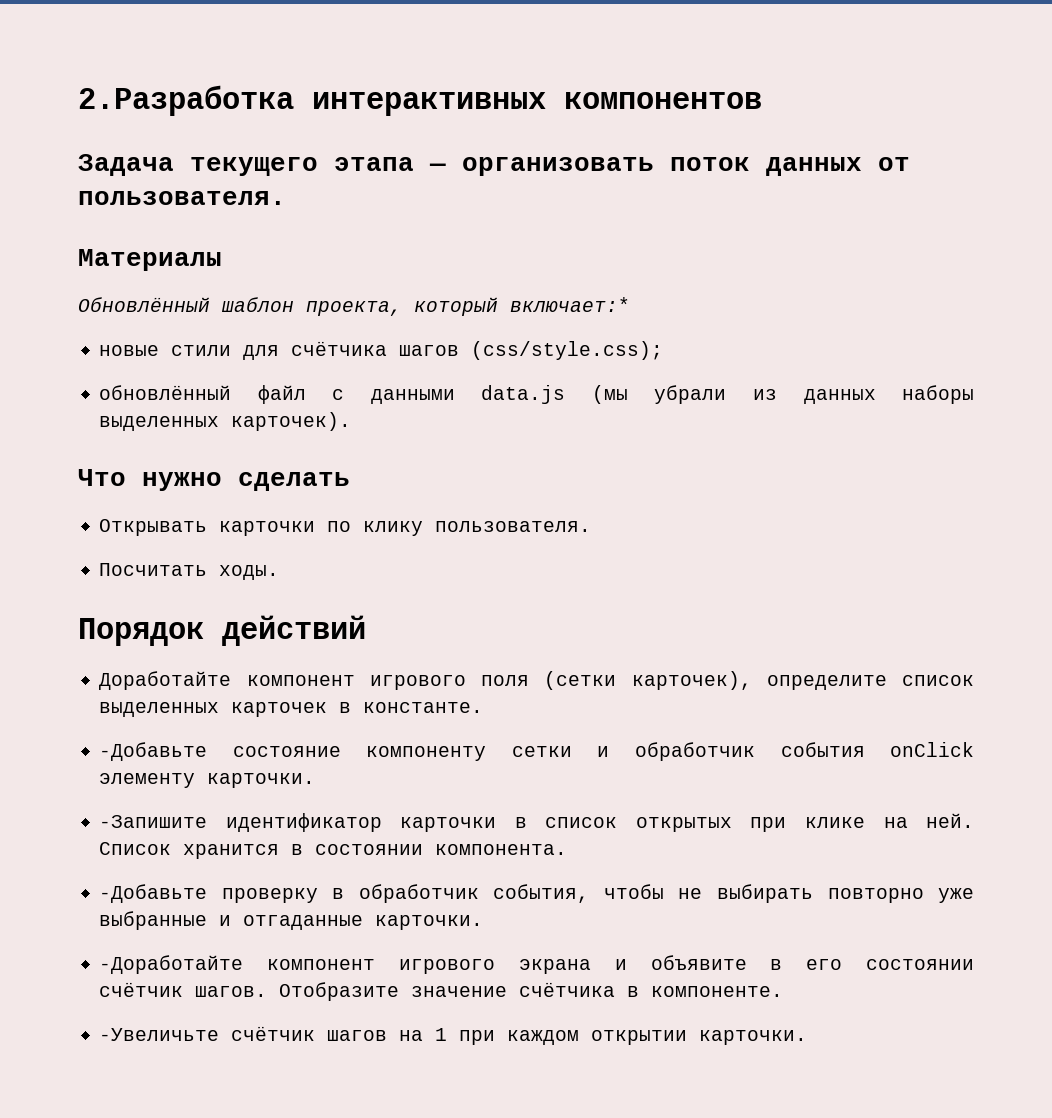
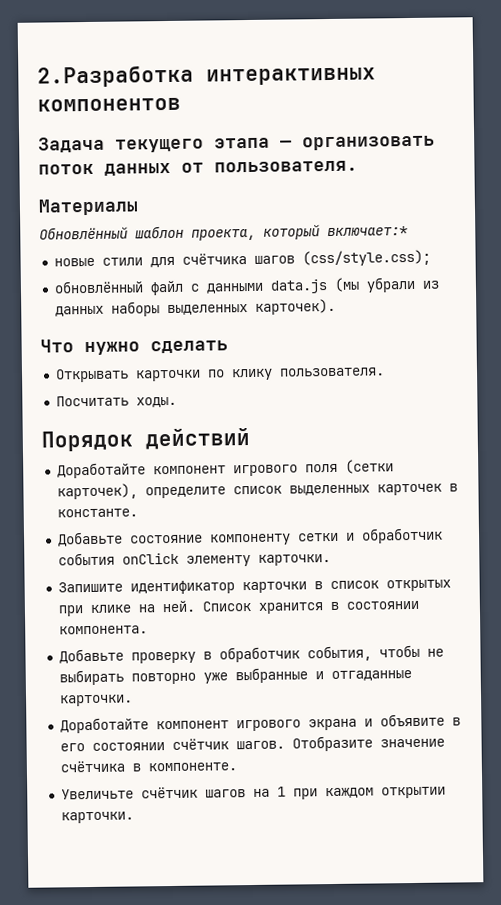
[99,742,208,761] -Добавьте -> [56,531,123,547] Добавьте
[99,815,208,828] -Запишите -> [57,581,123,593] Запишите
[99,884,208,903] -Добавьте -> [58,648,124,664] Добавьте
[99,955,244,974] -Доработайте -> [59,717,149,734] Доработайте
[99,1028,220,1041] -Увеличьте -> [60,788,134,800] Увеличьте

